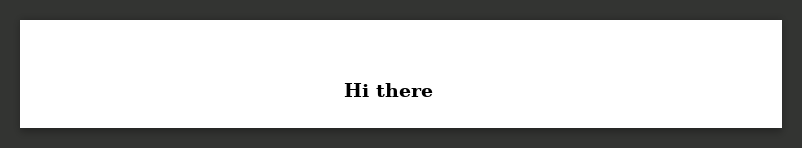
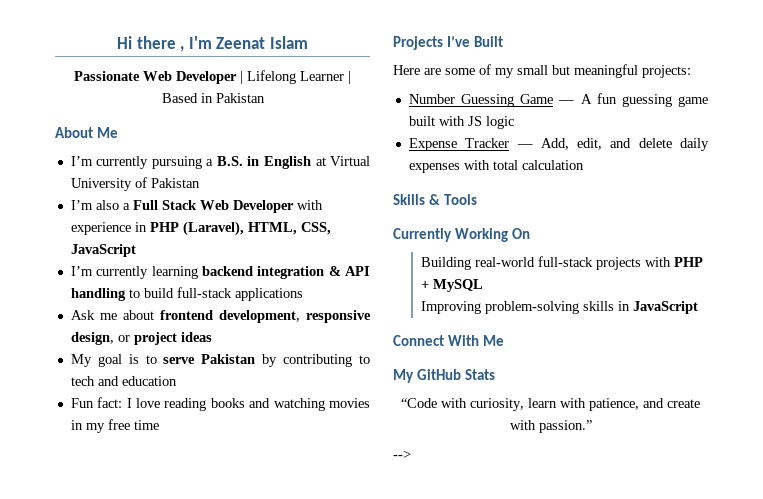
(433, 90) none -> [180,36,308,52] [74,70,351,84] [161,93,265,103] [55,127,119,138] [70,156,370,169] [70,177,200,191] [70,200,323,213] [70,221,331,236] [70,244,136,257] [70,266,370,279] [70,287,303,301] [70,310,371,323] [70,332,212,345] [70,354,370,367] [70,376,177,386] [70,397,370,411] [70,419,159,433] [393,36,504,50] [393,64,691,78] [408,93,708,107] [408,116,514,129] [408,138,709,151] [408,160,584,173] [393,194,478,205] [393,228,531,242] [421,256,704,270] [421,279,484,292] [421,301,699,314] [393,335,505,346] [393,369,496,383] [401,398,700,411] [509,420,592,433] [393,450,411,459] , I'm Zeenat Islam // Passionate Web Developer | Lifelong Learner | Based in Pakistan // About Me // I’m currently pursuing a B.S. in English at Virtual University of Pakistan // I’m also a Full Stack Web Developer with experience in PHP (Laravel), HTML, CSS, JavaScript // I’m currently learning backend integration & API handling to build full-stack applications // Ask me about frontend development, responsive design, or project ideas // My goal is to serve Pakistan by contributing to tech and education // Fun fact: I love reading books and watching movies in my free time // Projects I’ve Built // Here are some of my small but meaningful projects: // Number Guessing Game — A fun guessing game built with JS logic // Expense Tracker — Add, edit, and delete daily expenses with total calculation // Skills & Tools // Currently Working On // Building real-world full-stack projects with PHP + MySQL // Improving problem-solving skills in JavaScript // Connect With Me // My GitHub Stats // “Code with curiosity, learn with patience, and create with passion.” // -->

